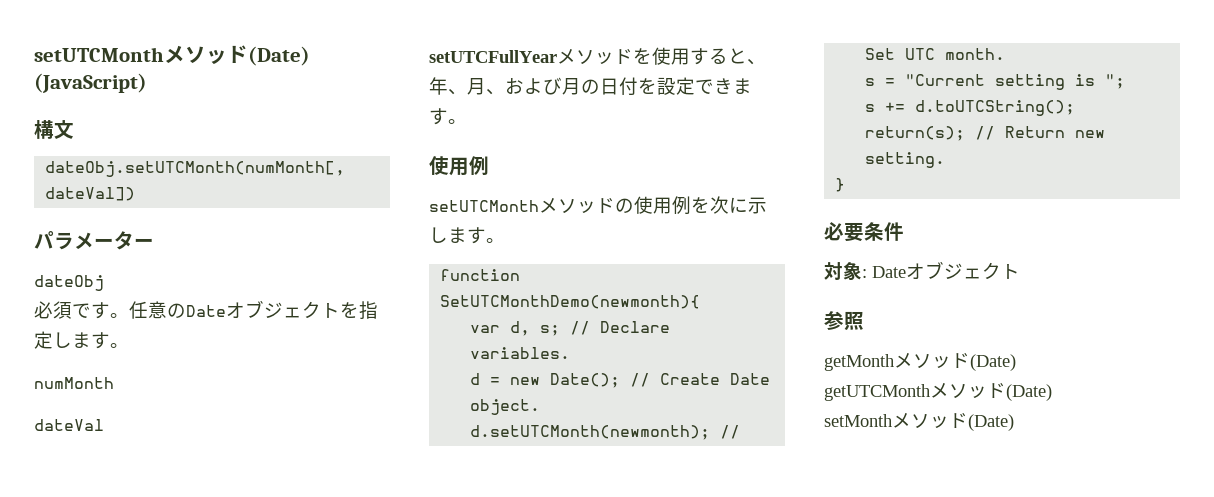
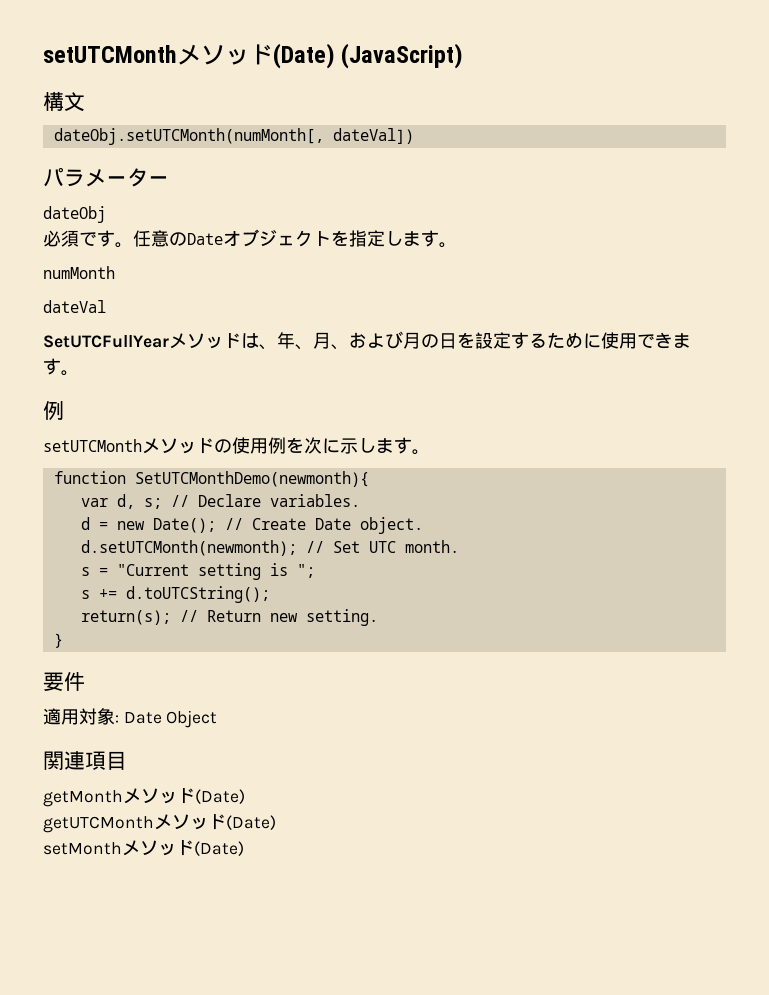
[429,47,747,65] setUTCFullYearメソッドを使用すると -> [43,333,259,349] SetUTCFullYearメソッドは
[619,77,695,96] 付を設定 -> [457,332,637,349] を設定するために使用
[429,156,469,176] 使用 -> (79, 373) none
[824,222,884,242] 必要条 -> [43,672,64,691] 要
(904, 231) none -> [43,708,79,725] 適用
[906,261,1020,280] [824,311,864,330] オブジェクト // 参照 -> [166,710,218,728] [43,751,127,770] Object // 関連項目

